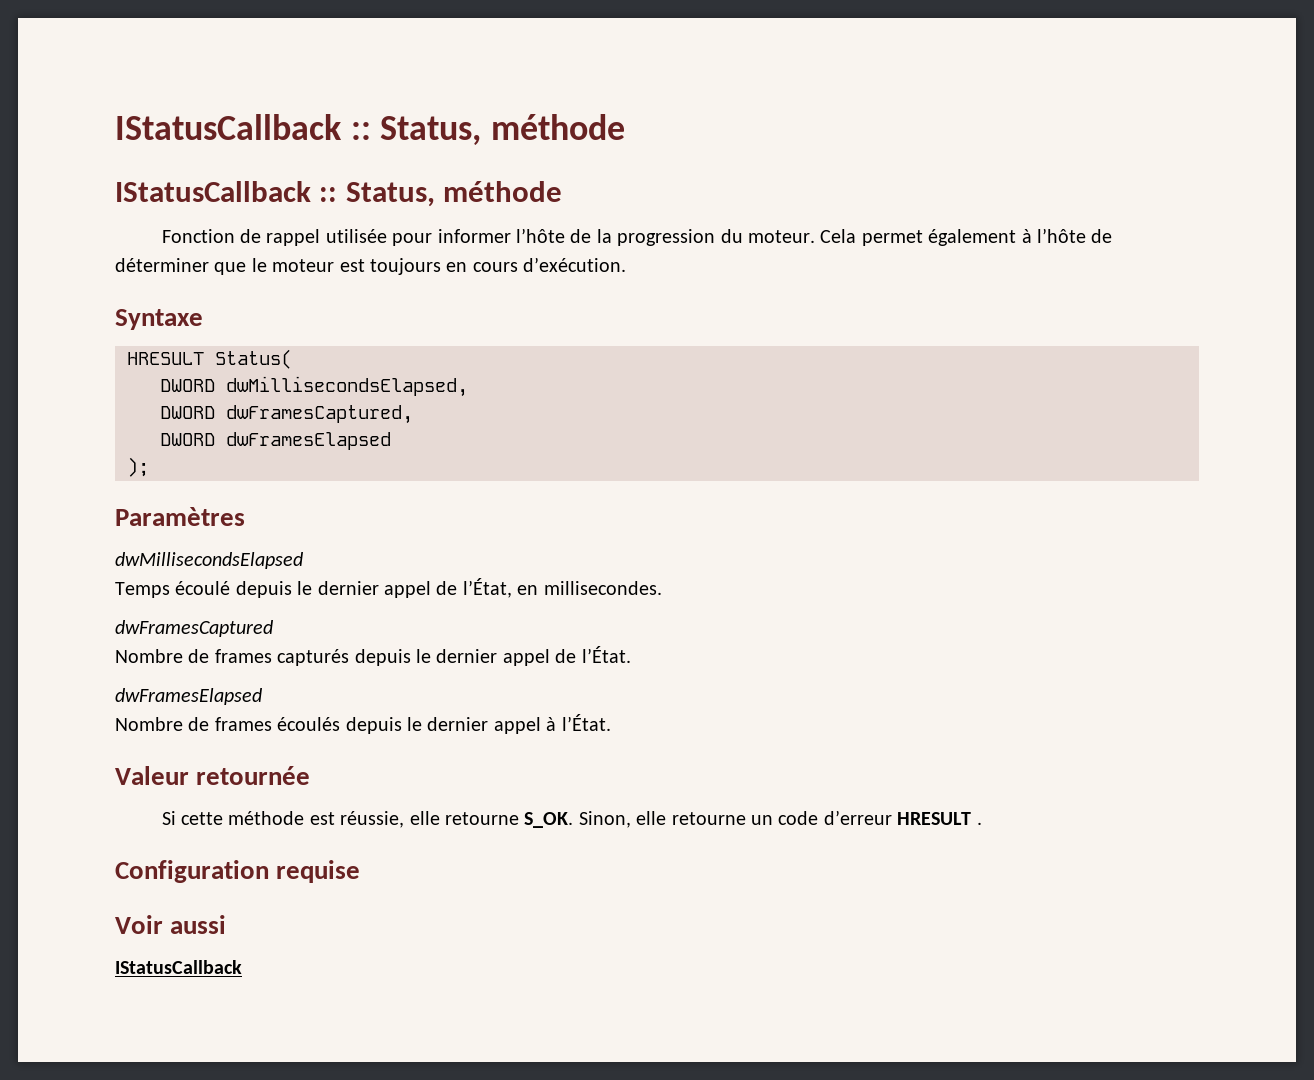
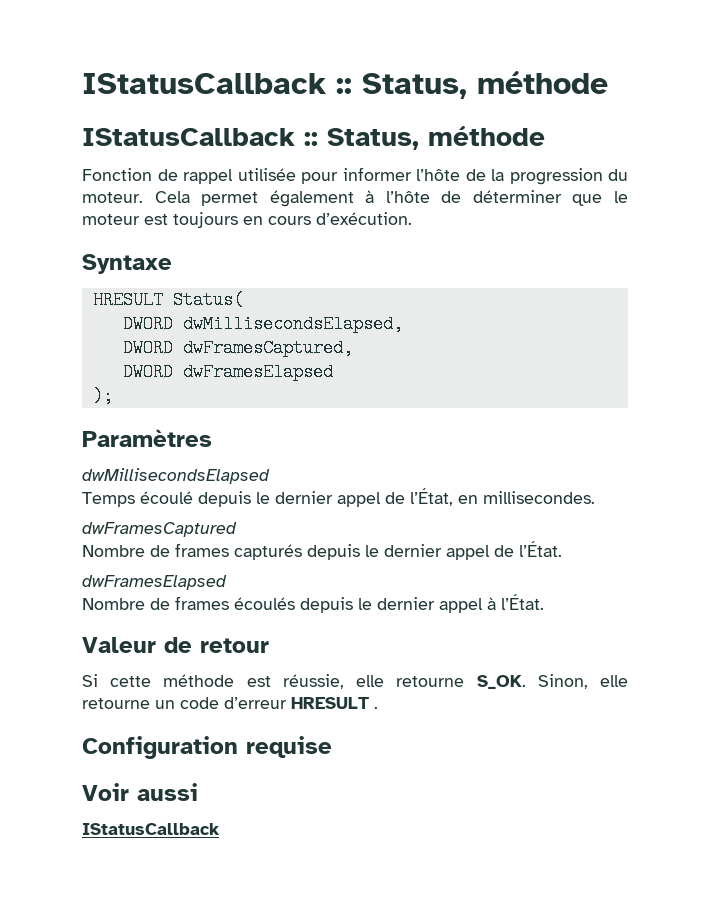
[196,766,311,785] retournée -> [164,637,269,653] de retour

